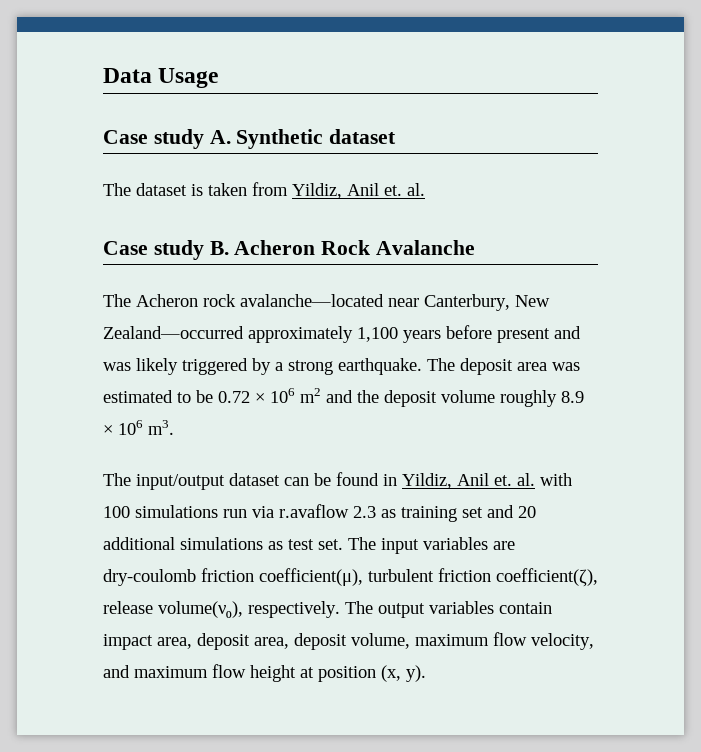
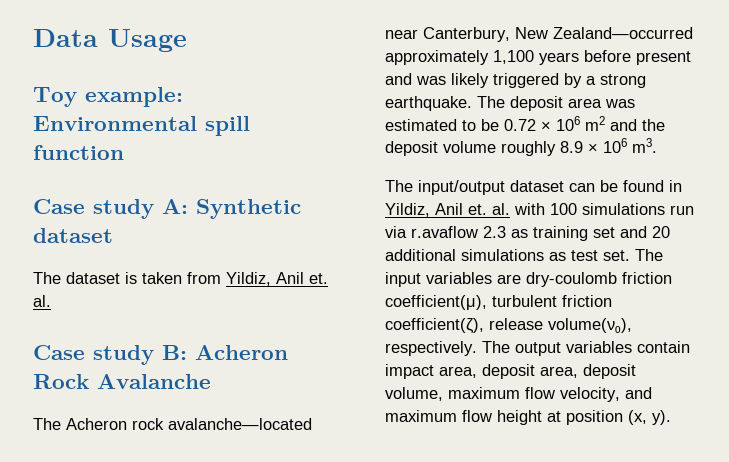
[103,129,231,149] // Case study A. -> [33,87,183,107] [33,116,250,136] [33,145,124,160] [33,199,188,219] // Toy example: Environmental spill function // Case study A:
[209,241,229,255] B. -> [162,345,187,360] B:

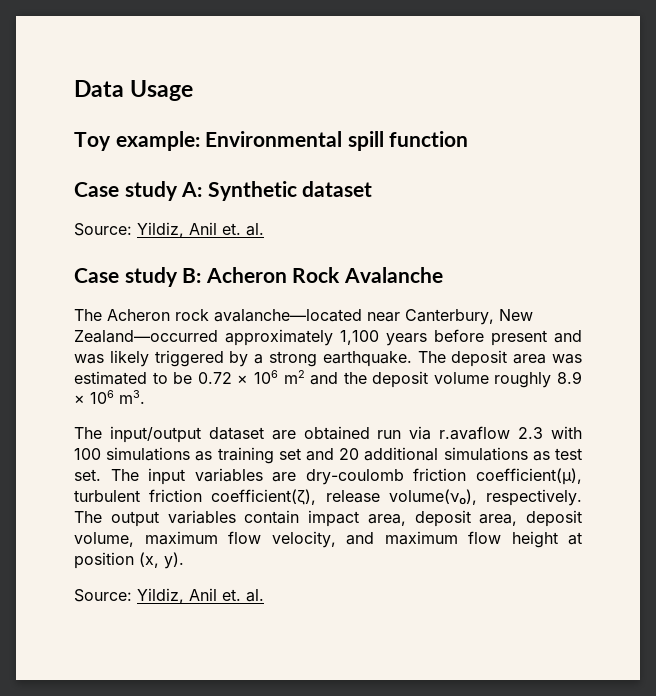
[33,272,221,284] The dataset is taken from -> [74,223,132,236] Source:
[569,180,682,192] [385,203,665,217] can be found in Yildiz, Anil et. al. with 100 simulations -> [271,426,370,440] are obtained
(506, 232) none -> [551,426,583,439] [74,447,191,461] with 100 simulations
(671, 417) none -> [74,588,264,604] // Source: Yildiz, Anil et. al.

